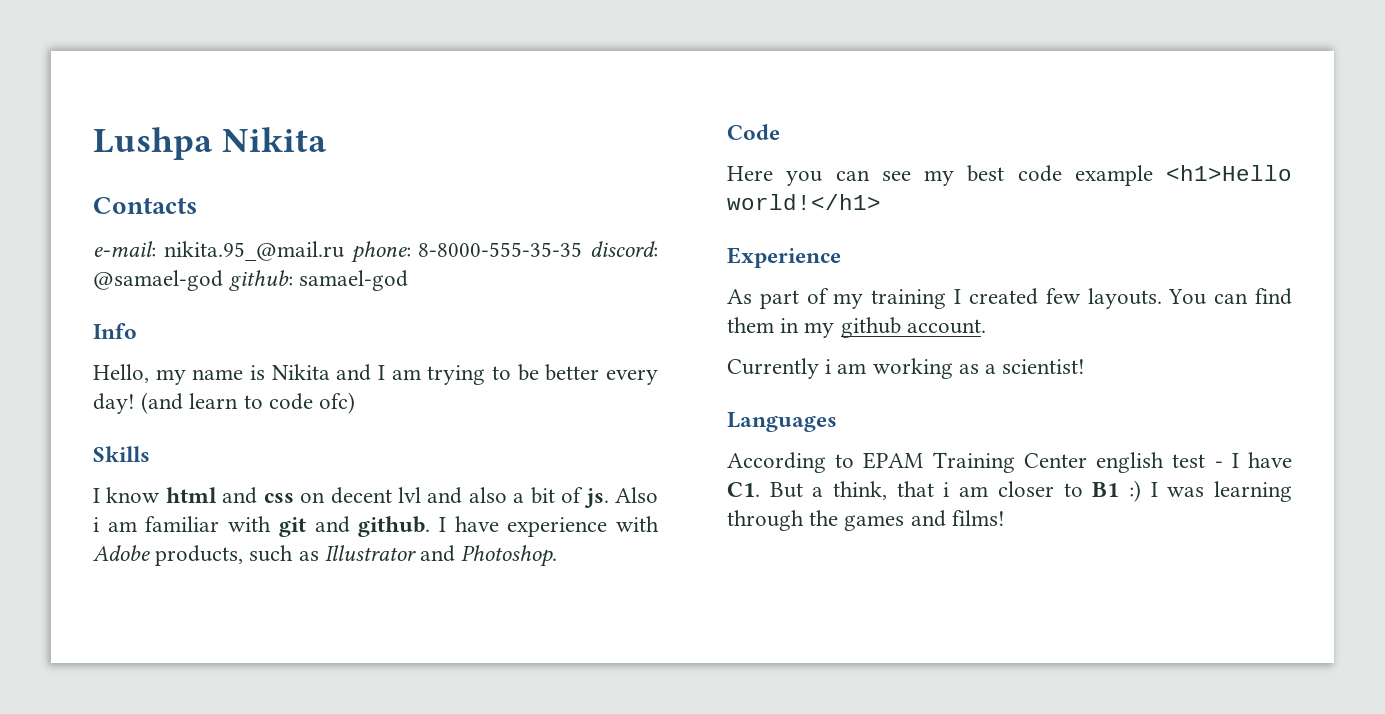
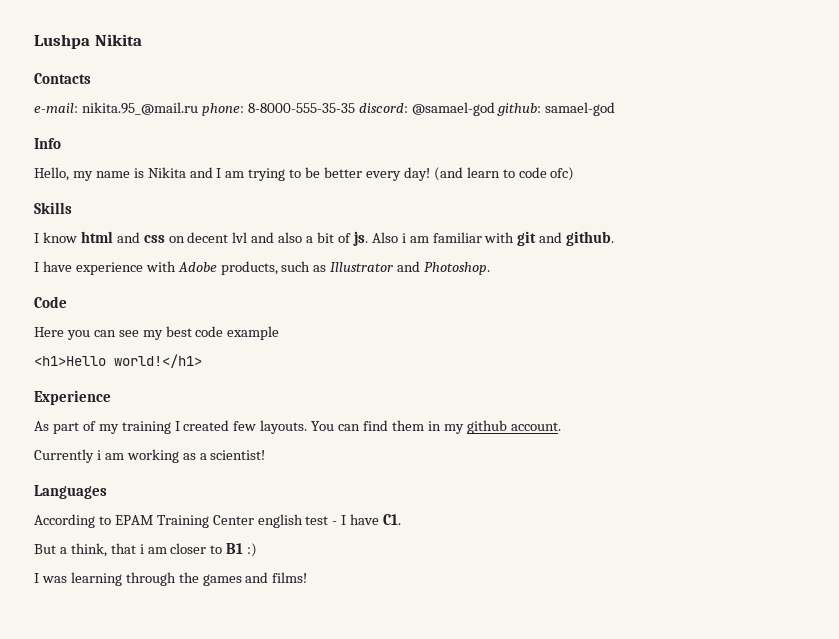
(431, 526) none -> (615, 238) //
(1153, 175) none -> (280, 333) //
(760, 489) none -> (402, 519) //
(1141, 491) none -> (258, 550) //

